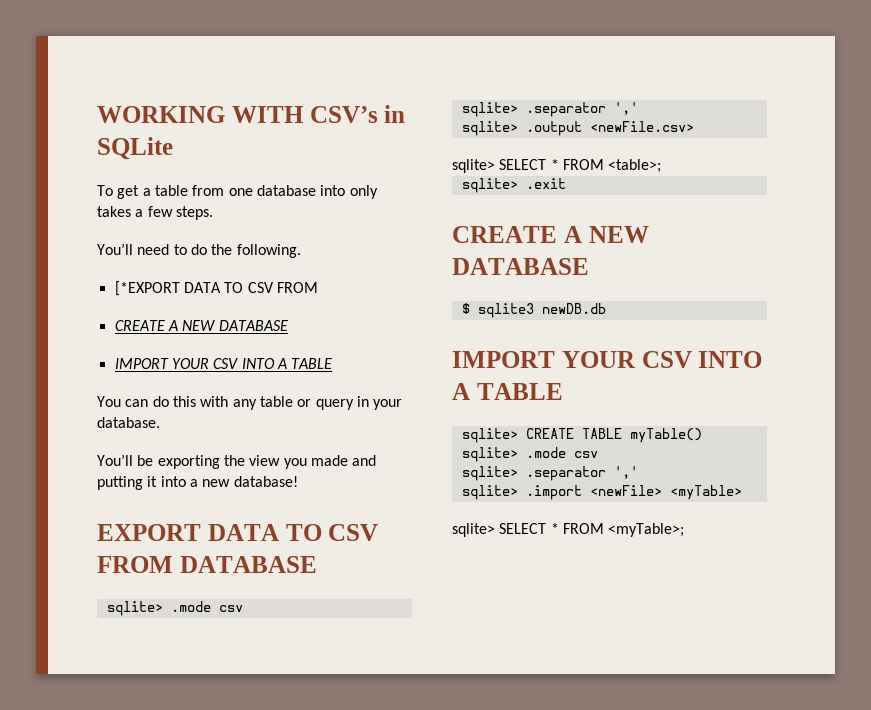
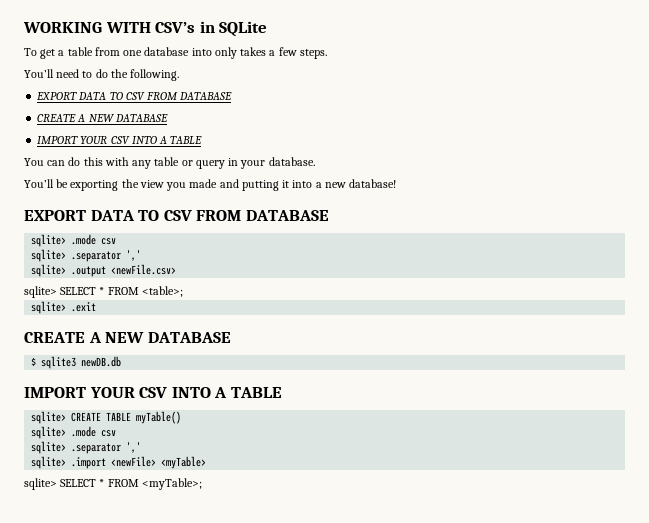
[114,281,318,296] [*EXPORT DATA TO CSV FROM -> [36,92,233,101] EXPORT DATA TO CSV FROM DATABASE

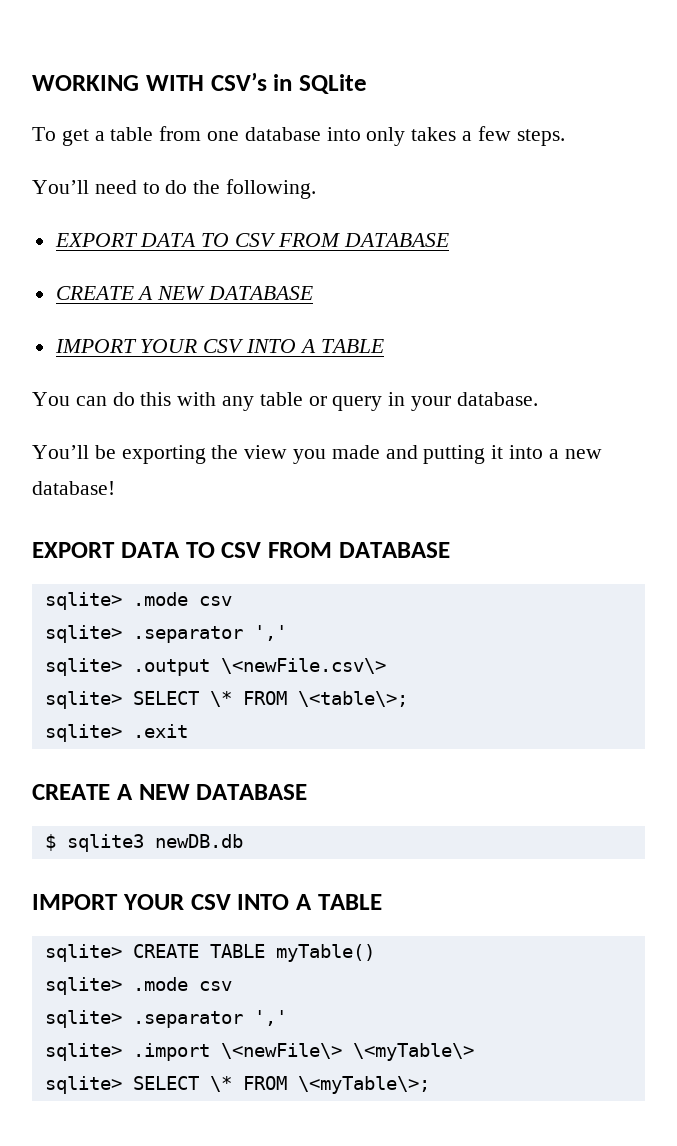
[111,264,177,275] [24,286,183,298] <newFile.csv> // sqlite> SELECT * FROM <table>; -> [220,658,386,674] [44,691,408,709] \<newFile.csv\> // sqlite> SELECT \* FROM \<table\>;
[111,456,207,469] [24,478,202,490] <newFile> <myTable> // sqlite> SELECT * FROM <myTable>; -> [220,1043,474,1061] [44,1076,430,1094] \<newFile\> \<myTable\> // sqlite> SELECT \* FROM \<myTable\>;

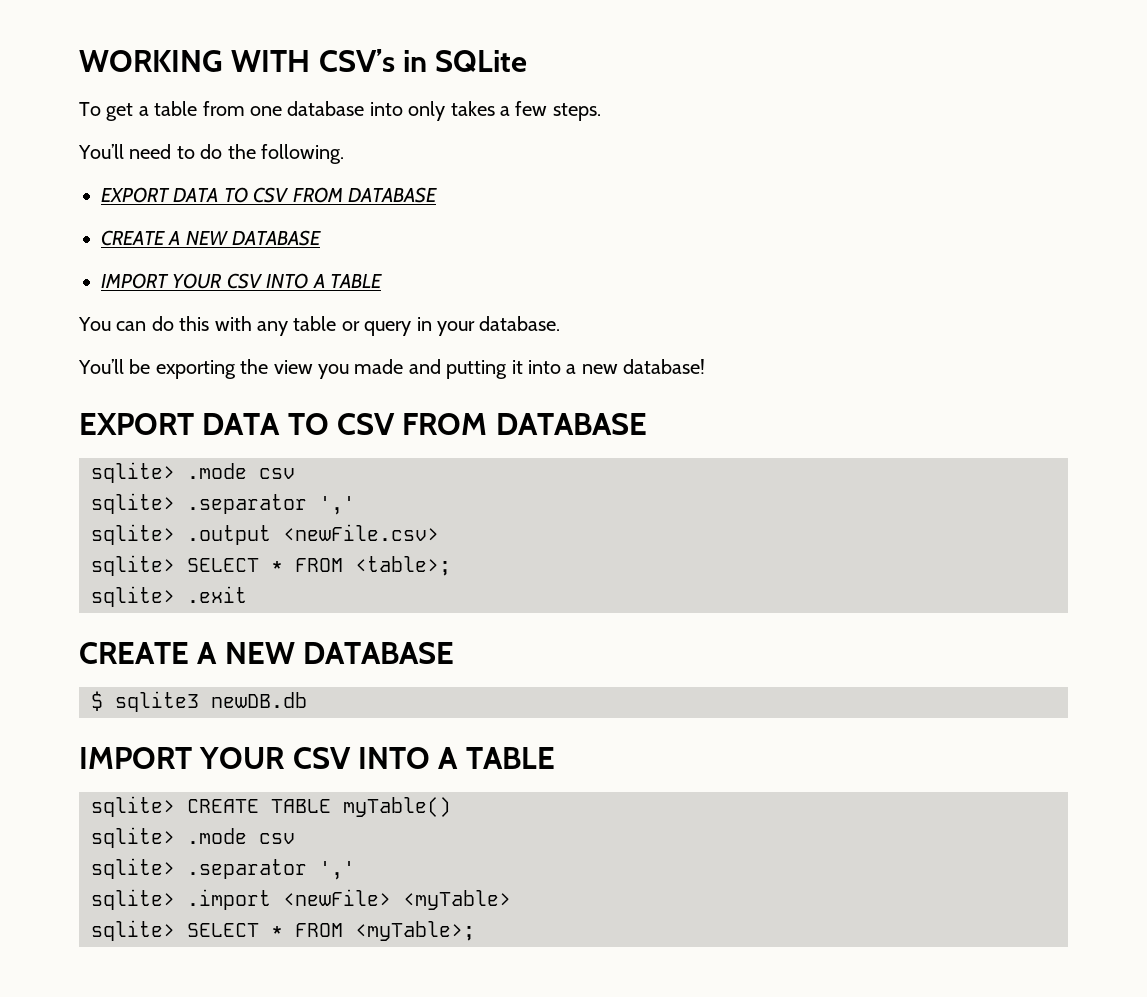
[220,658,386,674] [44,691,408,709] \<newFile.csv\> // sqlite> SELECT \* FROM \<table\>; -> [283,524,439,541] [91,555,451,576] <newFile.csv> // sqlite> SELECT * FROM <table>;
[220,1043,474,1061] [44,1076,430,1094] \<newFile\> \<myTable\> // sqlite> SELECT \* FROM \<myTable\>; -> [283,889,511,910] [91,920,475,941] <newFile> <myTable> // sqlite> SELECT * FROM <myTable>;

